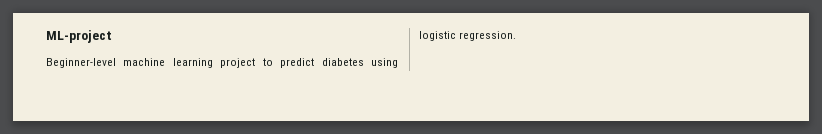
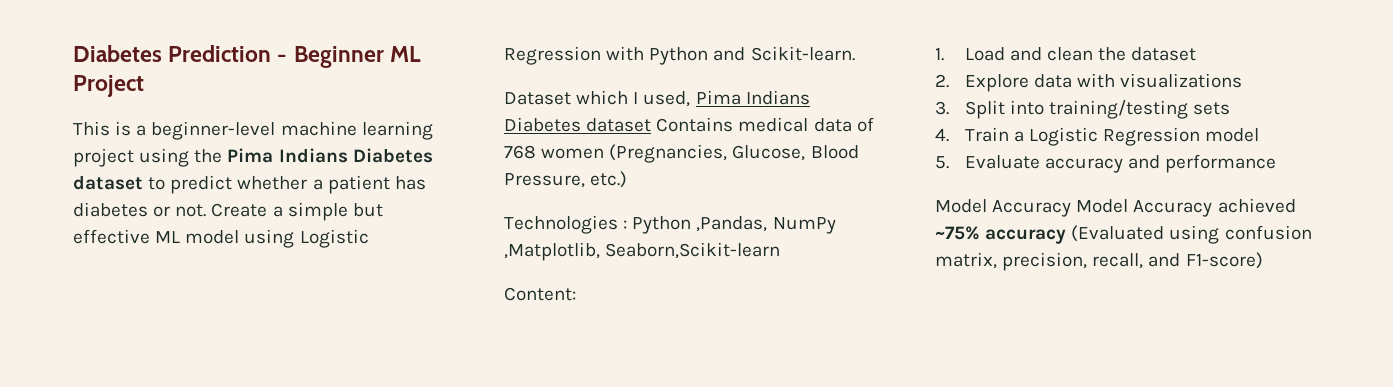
[46,30,112,43] [46,58,398,68] [419,31,517,41] ML-project // Beginner-level machine learning project to predict diabetes using logistic regression. -> [73,45,421,68] [73,75,144,97] [73,121,433,140] [73,148,433,167] [73,175,426,194] [73,202,383,221] [73,229,369,248] [504,46,855,65] [504,90,810,107] [504,117,874,132] [504,144,859,163] [504,171,628,188] [504,215,836,234] [504,242,781,261] [504,287,576,301] [935,47,1197,61] [935,73,1243,92] [935,100,1231,119] [935,127,1260,146] [935,154,1277,173] [935,198,1296,217] [935,225,1312,244] [935,252,1263,271] Diabetes Prediction - Beginner ML Project // This is a beginner-level machine learning project using the Pima Indians Diabetes dataset to predict whether a patient has diabetes or not. Create a simple but effective ML model using Logistic Regression with Python and Scikit-learn. // Dataset which I used, Pima Indians Diabetes dataset Contains medical data of 768 women (Pregnancies, Glucose, Blood Pressure, etc.) // Technologies : Python ,Pandas, NumPy ,Matplotlib, Seaborn,Scikit-learn // Content: // 1. Load and clean the dataset // 2. Explore data with visualizations // 3. Split into training/testing sets // 4. Train a Logistic Regression model // 5. Evaluate accuracy and performance // Model Accuracy Model Accuracy achieved ~75% accuracy (Evaluated using confusion matrix, precision, recall, and F1-score)

